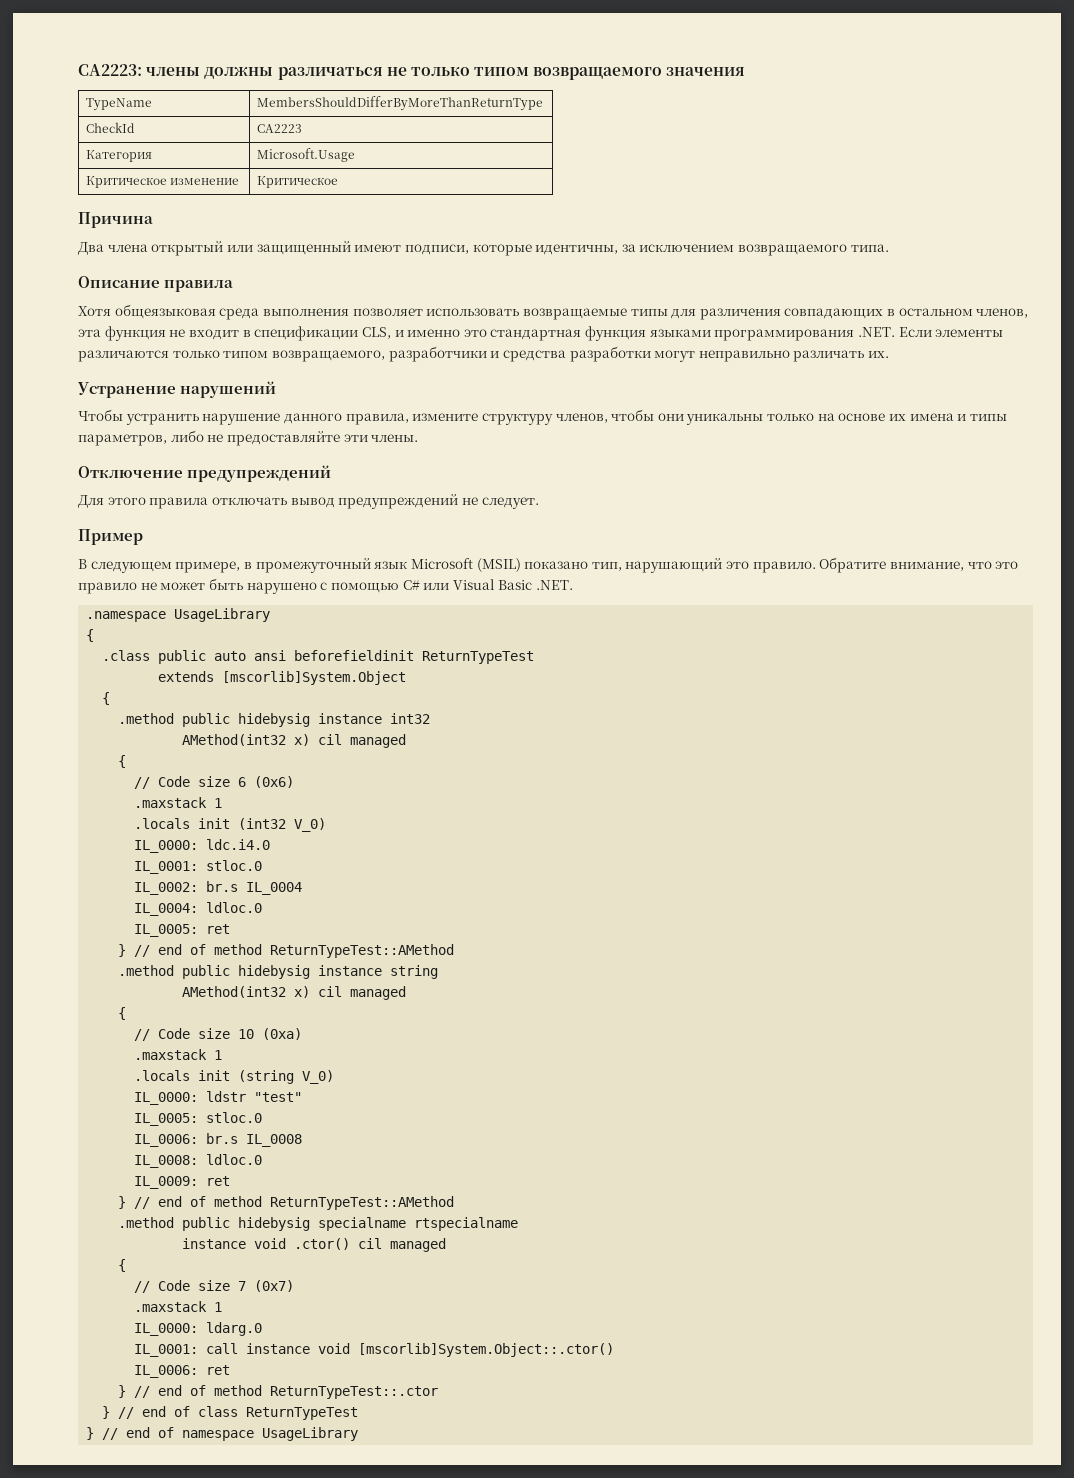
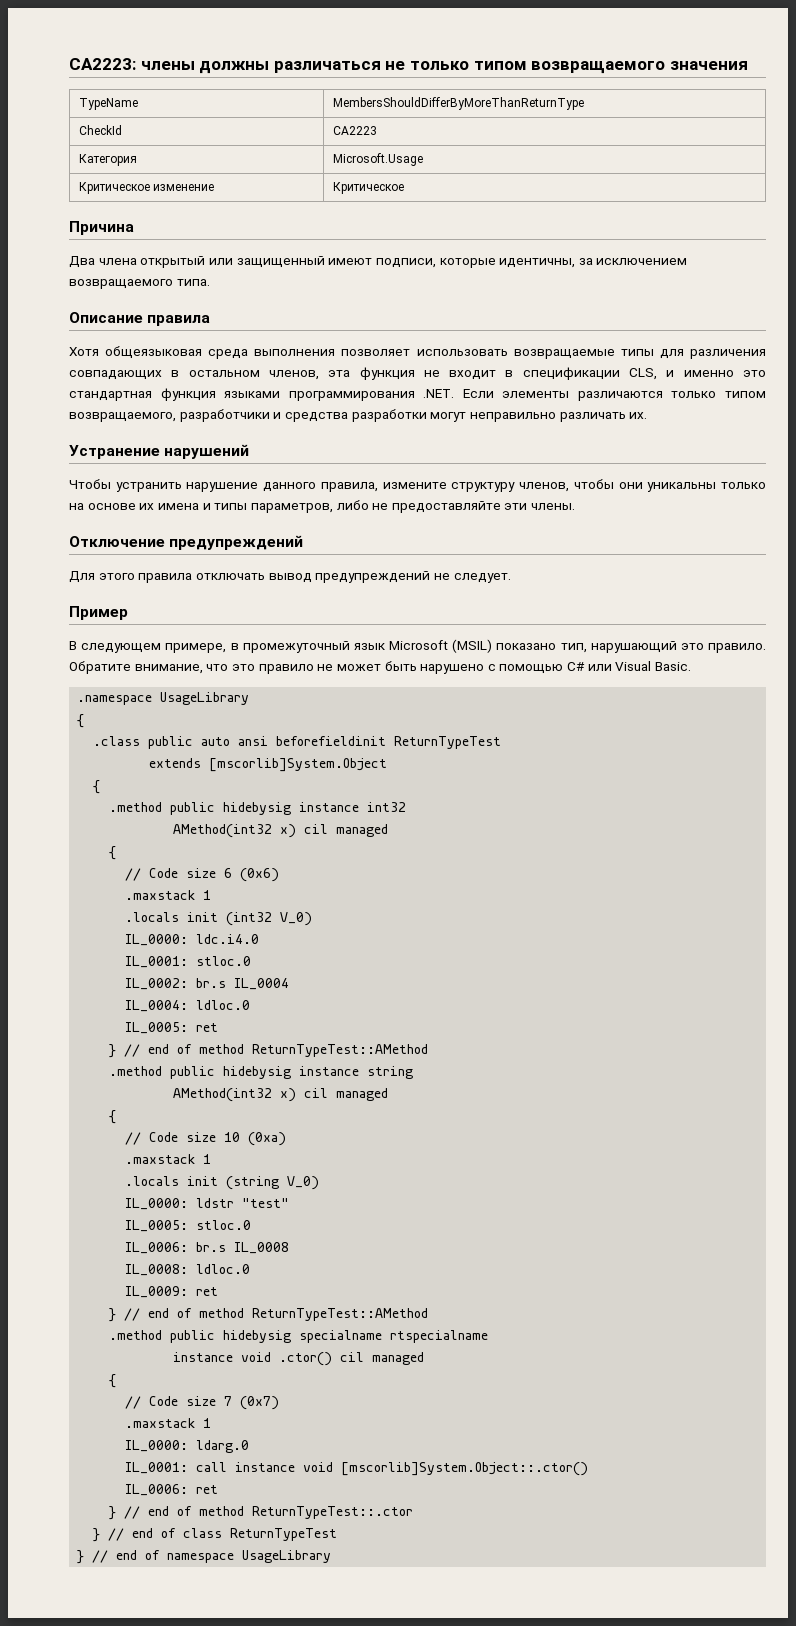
[498,580,574,590] Basic .NET. -> [655,662,692,671] Basic.

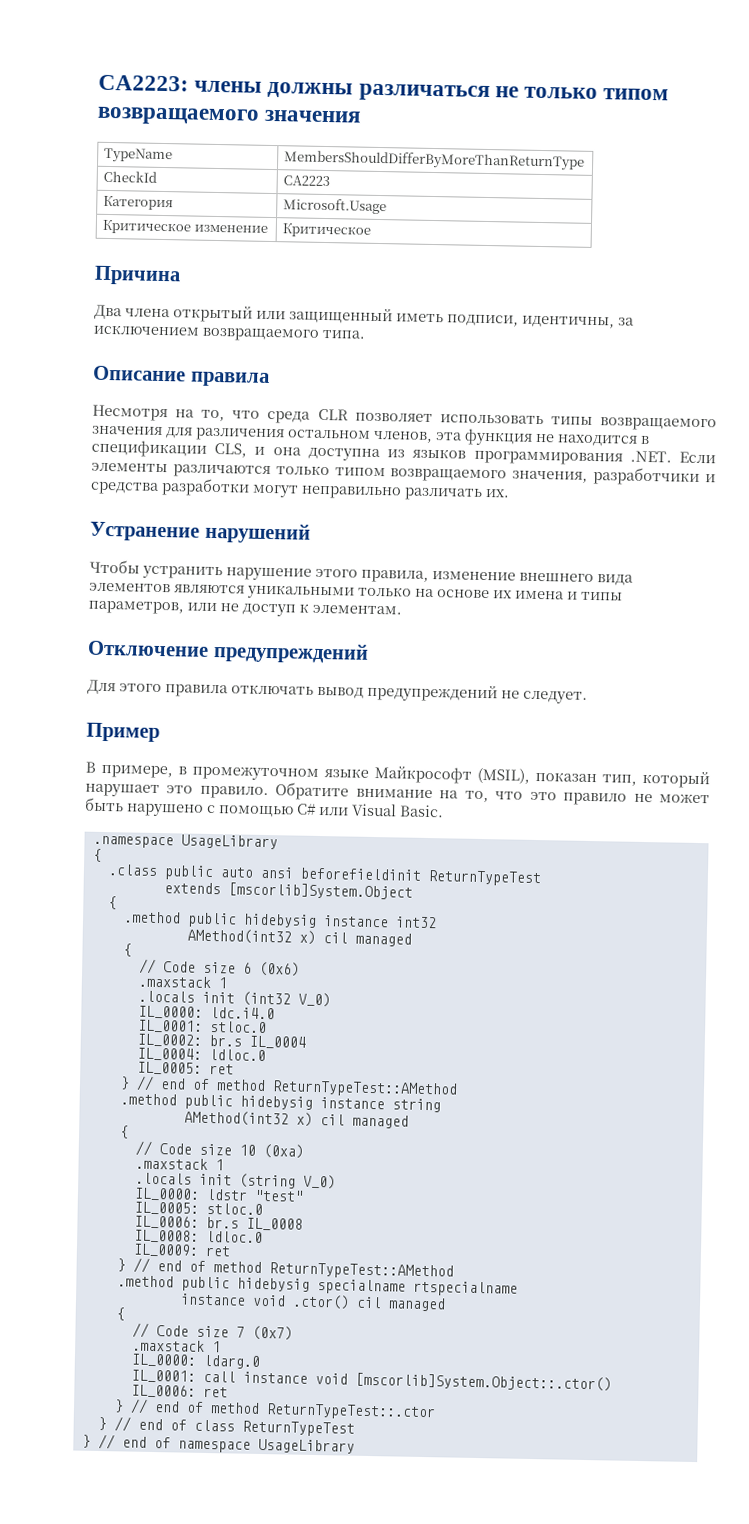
[328,258,496,268] имеют подписи, которые -> [396,313,519,327] иметь подписи,
[69,346,766,359] [69,370,180,380] Хотя общеязыковая среда выполнения позволяет использовать возвращаемые типы для различения совпадающих в -> [92,404,717,432] [92,425,285,442] Несмотря на то, что среда CLR позволяет использовать типы возвращаемого значения для различения
[449,370,497,380] входит -> [557,434,638,447] находится
[683,370,766,377] [69,388,281,401] именно это стандартная функция языками -> [272,447,467,462] она доступна из языков
[69,412,176,422] возвращаемого, -> [390,468,589,483] возвращаемого значения,
[263,479,717,492] данного правила, измените структуру членов, чтобы они уникальны -> [315,568,633,586] [89,582,355,600] этого правила, изменение внешнего вида элементов являются уникальными
[336,500,576,513] либо не предоставляйте эти члены. -> [187,602,402,617] или не доступ к элементам.
[81,643,162,653] следующем -> (96, 767) none
[242,639,766,653] [69,661,203,674] промежуточный язык Microsoft (MSIL) показано тип, нарушающий это правило. Обратите внимание, -> [192,765,710,789] [85,782,489,803] промежуточном языке Майкрософт (MSIL), показан тип, который нарушает это правило. Обратите внимание на то,

